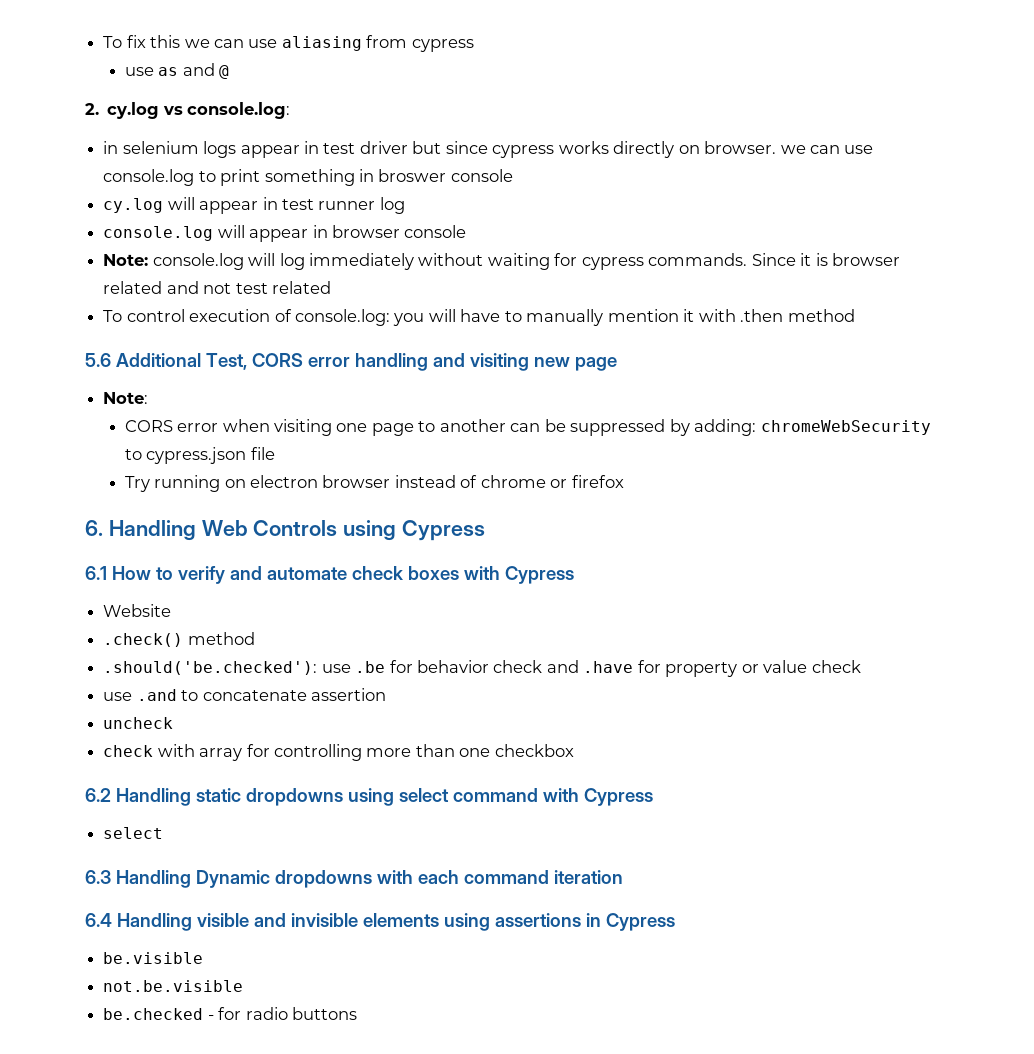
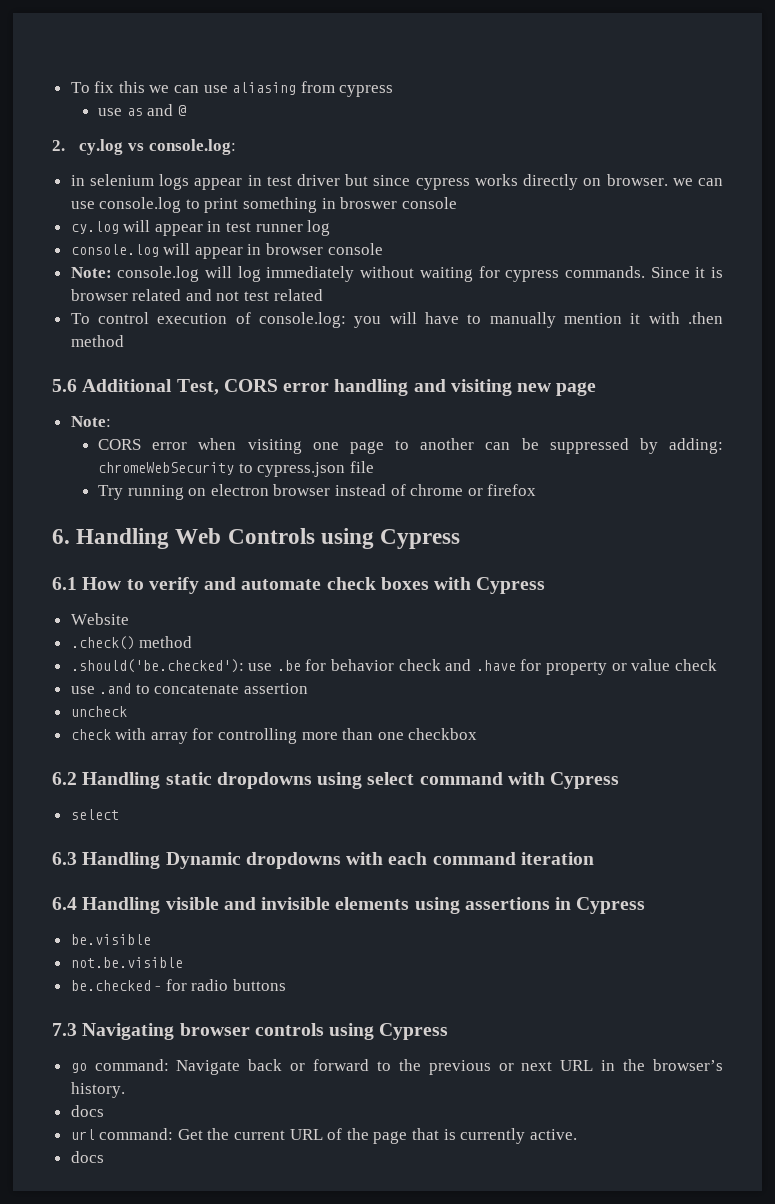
(357, 1013) none -> [52,1023,449,1040] [70,1059,723,1075] [70,1082,125,1098] [70,1105,104,1117] [70,1128,577,1144] [70,1151,104,1163] // 7.3 Navigating browser controls using Cypress // go command: Navigate back or forward to the previous or next URL in the browser’s history. // docs // url command: Get the current URL of the page that is currently active. // docs

